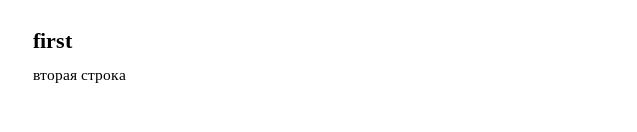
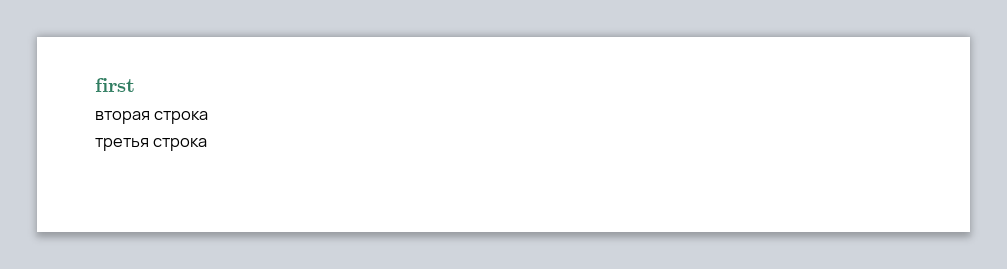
(127, 78) none -> [95,138,208,151] // третья строка

